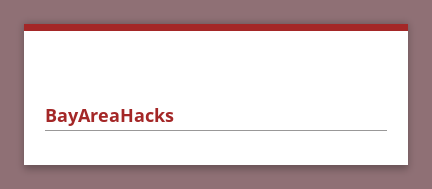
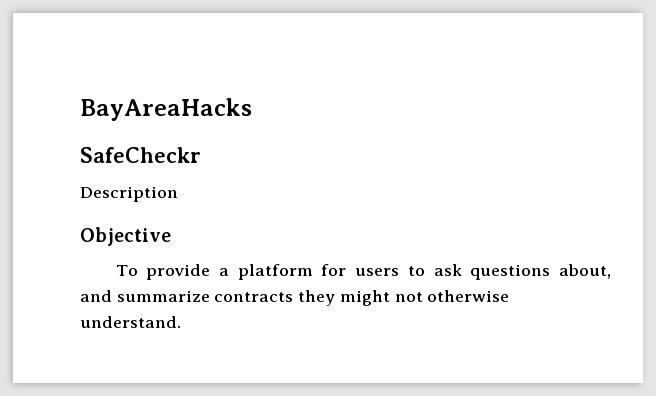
(174, 117) none -> [80,147,201,163] [80,186,178,202] [80,227,171,246] [115,264,611,280] [80,290,510,306] [80,316,181,328] // SafeCheckr // Description // Objective // To provide a platform for users to ask questions about, and summarize contracts they might not otherwise understand.

